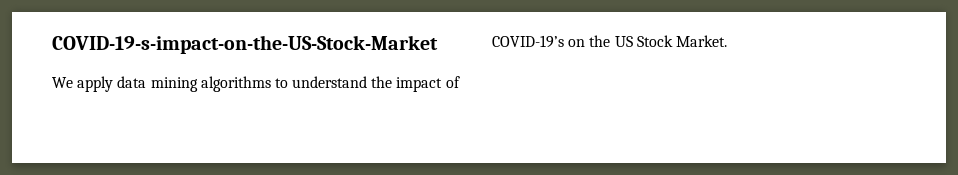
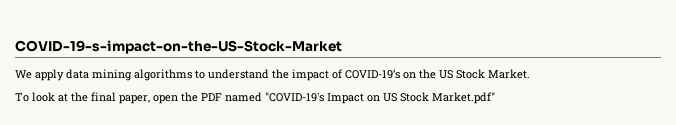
(727, 41) none -> [15,92,495,104] // To look at the final paper, open the PDF named "COVID-19's Impact on US Stock Market.pdf"

